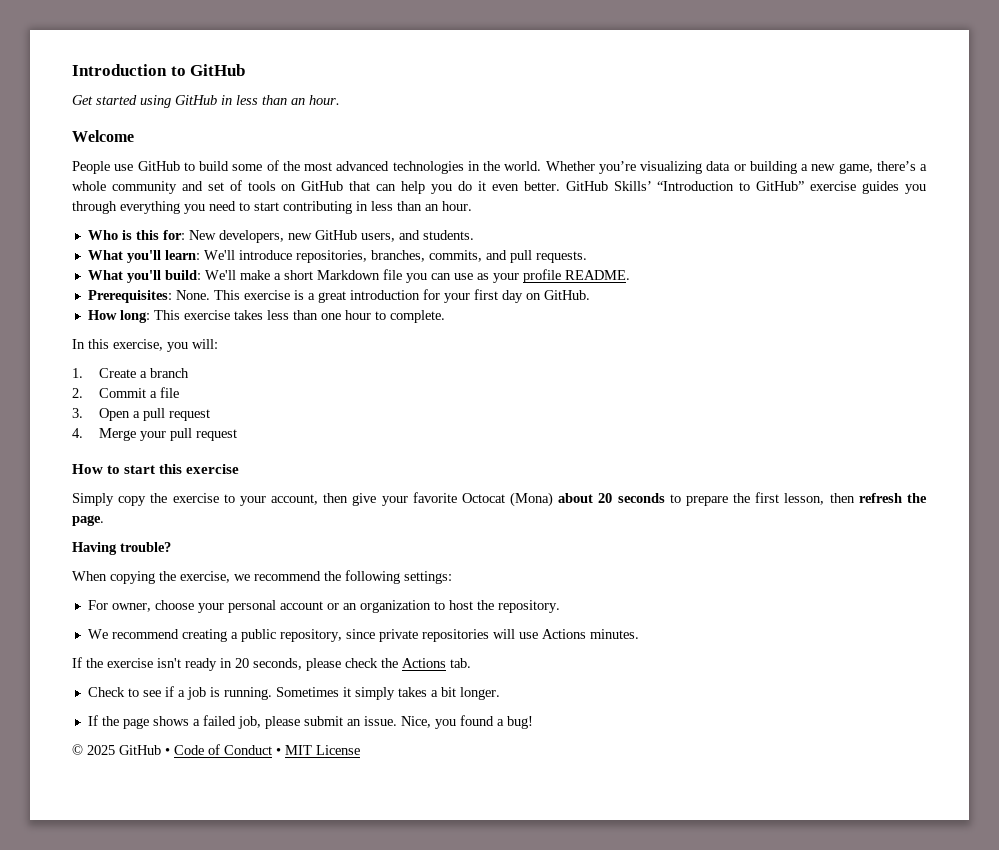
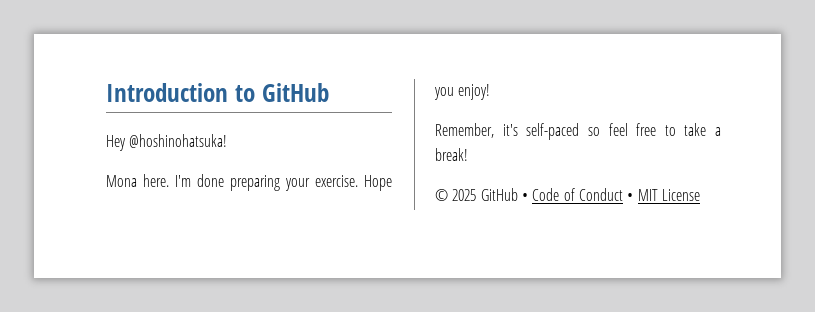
[72,95,340,108] [72,130,134,142] [72,160,927,174] [72,180,927,194] [72,201,472,214] [87,230,474,243] [87,250,587,263] [87,269,630,283] [87,289,590,303] [87,310,445,323] [72,339,218,352] [72,368,189,378] [72,387,179,398] [72,408,210,421] [72,428,237,441] [72,464,240,474] [72,492,927,507] [72,515,104,526] [72,542,171,555] [72,570,452,584] [87,600,560,613] [87,629,639,642] [72,657,471,671] [87,686,500,700] [87,715,533,729] Get started using GitHub in less than an hour. // Welcome // People use GitHub to build some of the most advanced technologies in the world. Whether you’re visualizing data or building a new game, there’s a whole community and set of tools on GitHub that can help you do it even better. GitHub Skills’ “Introduction to GitHub” exercise guides you through everything you need to start contributing in less than an hour. // Who is this for: New developers, new GitHub users, and students. // What you'll learn: We'll introduce repositories, branches, commits, and pull requests. // What you'll build: We'll make a short Markdown file you can use as your profile README. // Prerequisites: None. This exercise is a great introduction for your first day on GitHub. // How long: This exercise takes less than one hour to complete. // In this exercise, you will: // 1. Create a branch // 2. Commit a file // 3. Open a pull request // 4. Merge your pull request // How to start this exercise // Simply copy the exercise to your account, then give your favorite Octocat (Mona) about 20 seconds to prepare the first lesson, then refresh the page. // Having trouble? // When copying the exercise, we recommend the following settings: // For owner, choose your personal account or an organization to host the repository. // We recommend creating a public repository, since private repositories will use Actions minutes. // If the exercise isn't ready in 20 seconds, please check the Actions tab. // Check to see if a job is running. Sometimes it simply takes a bit longer. // If the page shows a failed job, please submit an issue. Nice, you found a bug! -> [106,134,228,151] [106,174,392,191] [434,84,491,100] [435,123,721,140] [435,148,468,161] Hey @hoshinohatsuka! // Mona here. I'm done preparing your exercise. Hope you enjoy! // Remember, it's self-paced so feel free to take a break!

